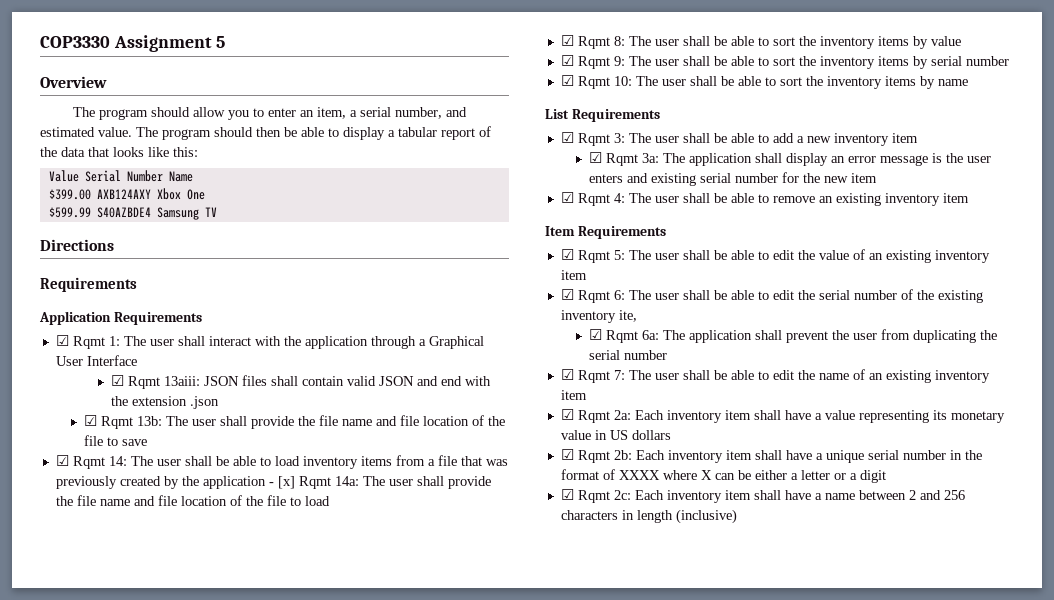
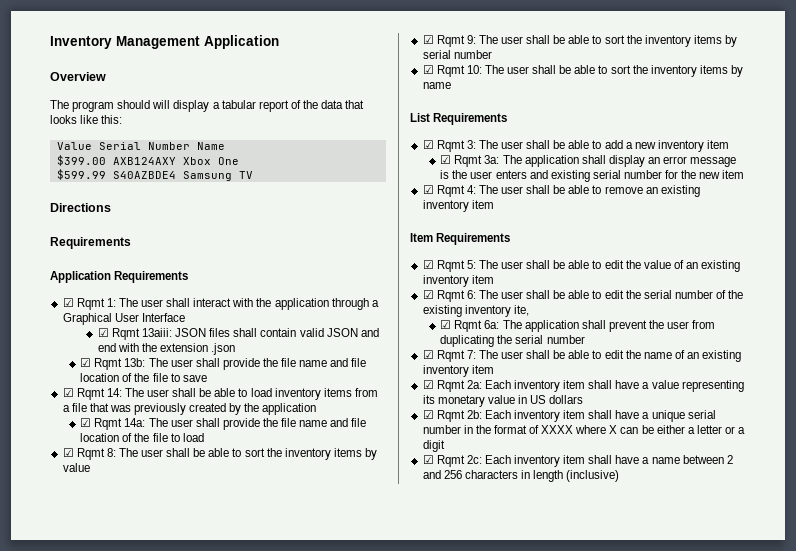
[40,35,226,52] COP3330 Assignment 5 -> [50,35,279,49] Inventory Management Application
[192,107,467,120] [40,127,339,140] allow you to enter an item, a serial number, and estimated value. The program should then be able to -> [152,100,171,109] will
[268,476,295,489] - [x] -> [80,418,92,427] // ☑

